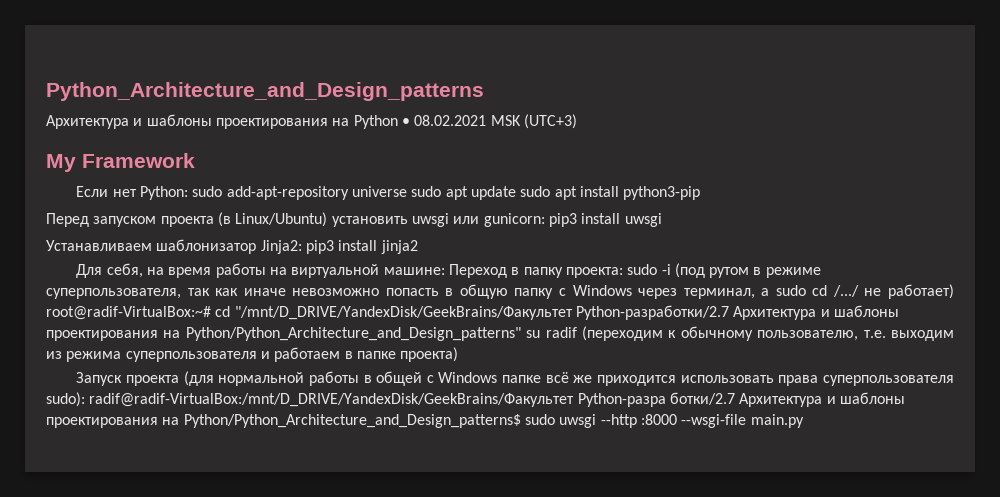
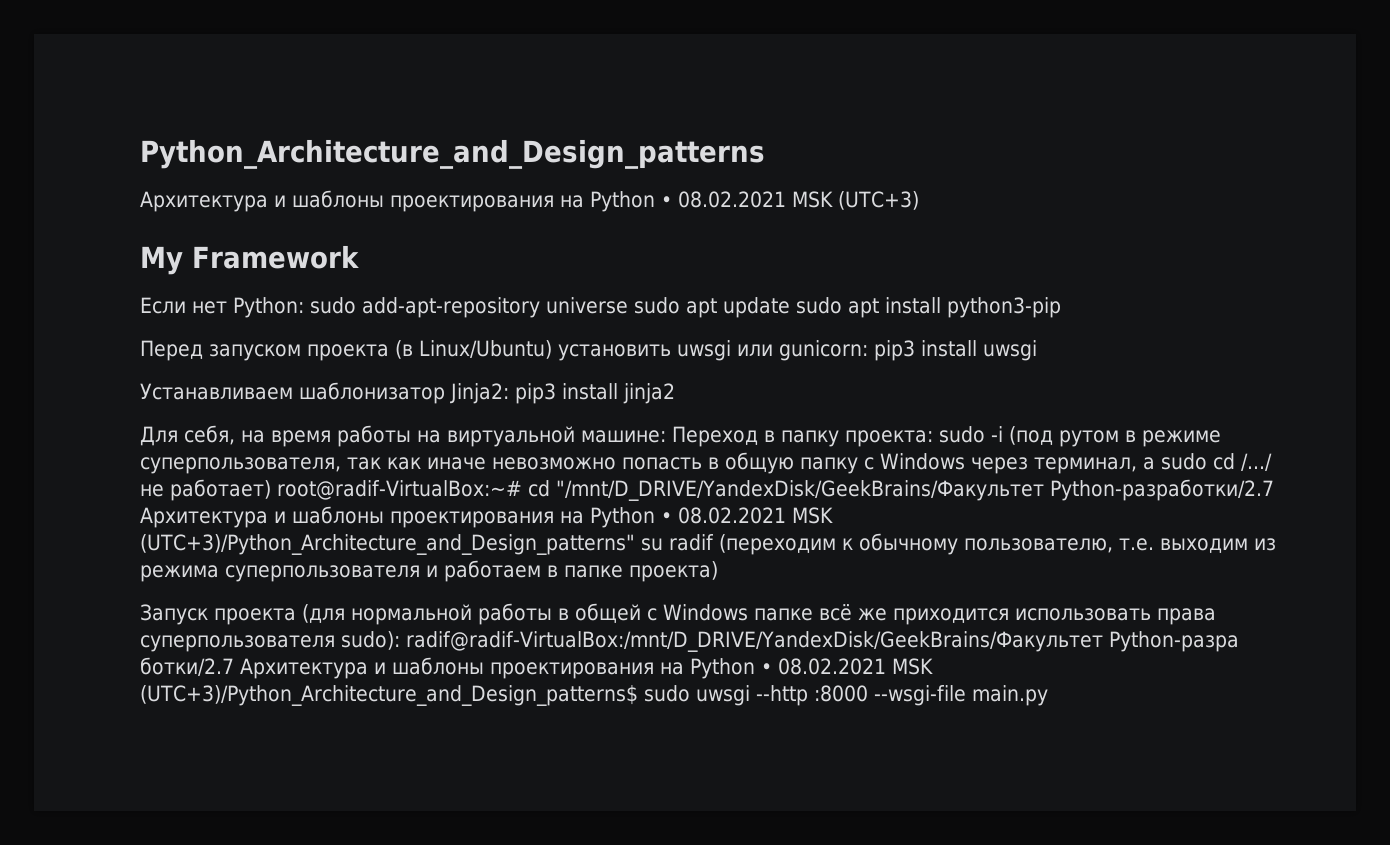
[185,327,521,341] Python/Python_Architecture_and_Design_patterns" -> [590,507,833,528] [140,534,635,555] Python • 08.02.2021 MSK (UTC+3)/Python_Architecture_and_Design_patterns"
[183,414,521,428] Python/Python_Architecture_and_Design_patterns$ -> [690,658,933,679] [140,685,638,706] Python • 08.02.2021 MSK (UTC+3)/Python_Architecture_and_Design_patterns$

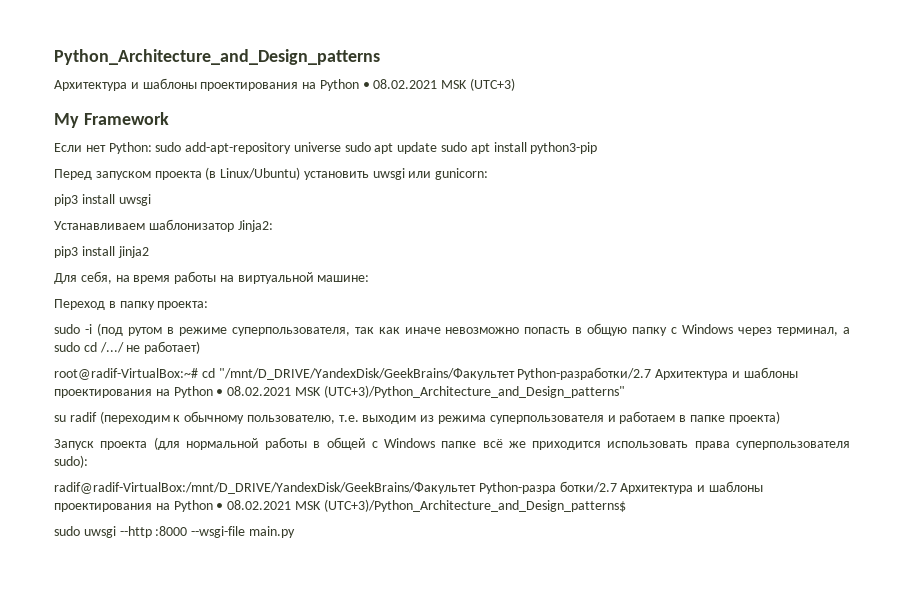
(868, 350) none -> (489, 174) //
(509, 393) none -> (273, 226) //
(666, 436) none -> (370, 278) //
(933, 438) none -> (209, 305) //
(271, 490) none -> (201, 347) //
(635, 544) none -> (625, 391) //
(400, 640) none -> (88, 461) //
(638, 695) none -> (626, 505) //

